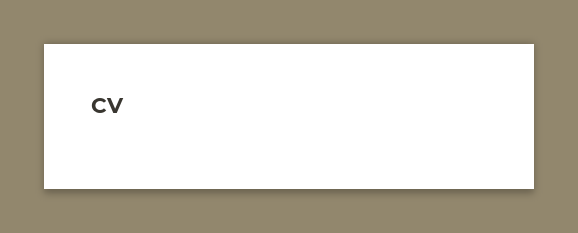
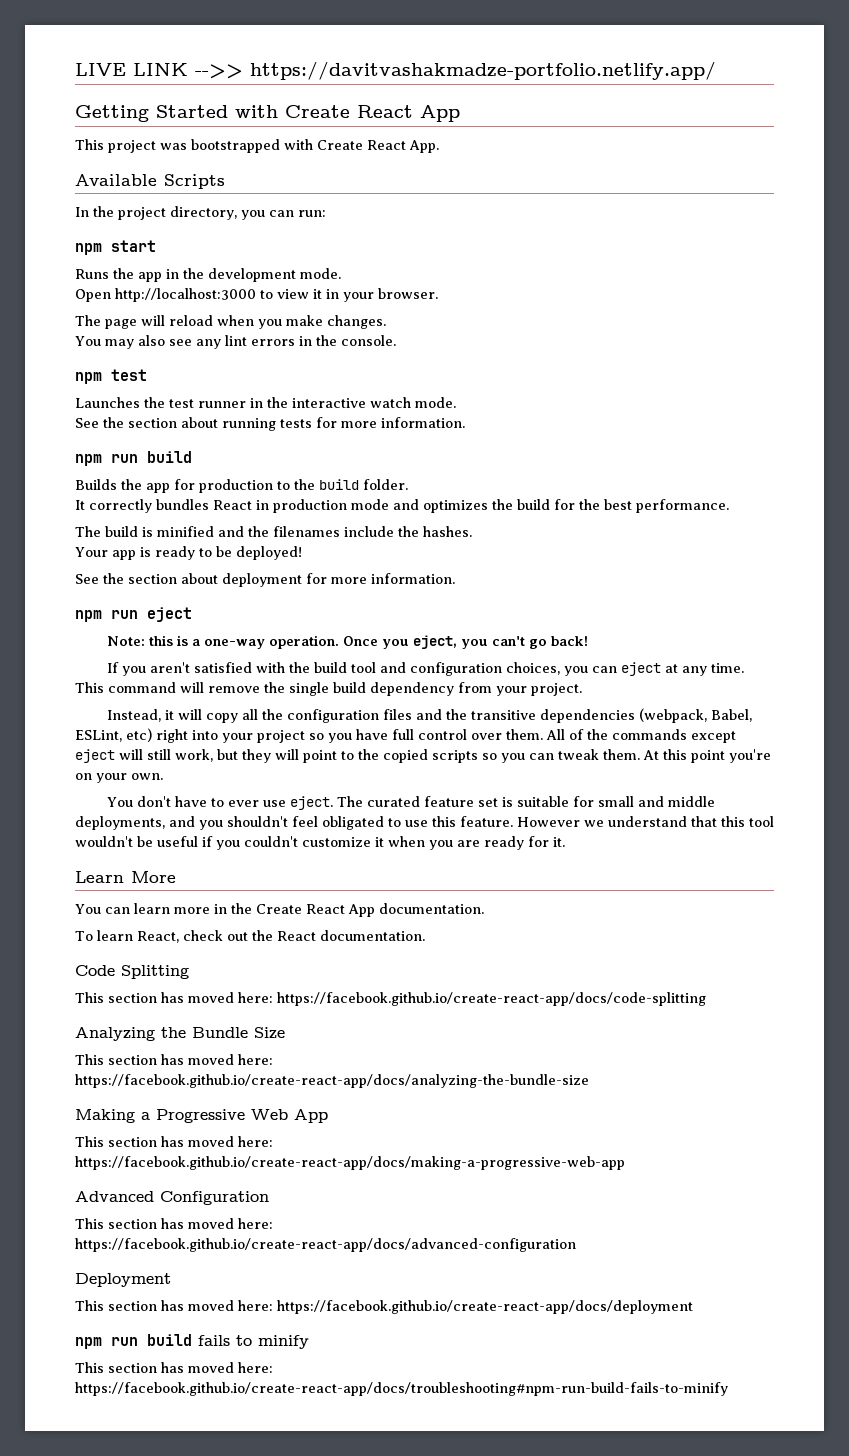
[91,98,124,113] CV -> [75,61,716,80] [75,105,460,122] [75,139,439,153] [75,174,225,189] [75,206,326,220] [75,240,156,255] [75,268,341,282] [75,288,438,302] [75,315,386,329] [75,335,396,349] [75,369,147,384] [75,397,456,408] [75,417,465,431] [75,451,192,466] [75,479,408,493] [75,499,729,513] [75,526,472,537] [75,546,302,560] [75,573,455,587] [75,607,192,622] [106,635,588,649] [106,662,744,676] [75,682,582,696] [106,708,752,723] [75,728,736,743] [75,749,771,763] [75,773,163,783] [106,796,715,810] [75,816,774,830] [75,836,565,850] [75,871,176,883] [75,903,484,917] [75,930,425,943] [75,965,189,979] [75,992,706,1006] [75,1027,285,1041] [75,1054,273,1065] [75,1074,589,1088] [75,1109,328,1123] [75,1136,273,1147] [75,1156,625,1170] [75,1191,269,1205] [75,1218,273,1229] [75,1238,576,1252] [75,1273,171,1287] [75,1300,693,1314] [75,1334,309,1349] [75,1362,273,1373] [75,1382,728,1396] LIVE LINK -->> https://davitvashakmadze-portfolio.netlify.app/ // Getting Started with Create React App // This project was bootstrapped with Create React App. // Available Scripts // In the project directory, you can run: // npm start // Runs the app in the development mode. // Open http://localhost:3000 to view it in your browser. // The page will reload when you make changes. // You may also see any lint errors in the console. // npm test // Launches the test runner in the interactive watch mode. // See the section about running tests for more information. // npm run build // Builds the app for production to the build folder. // It correctly bundles React in production mode and optimizes the build for the best performance. // The build is minified and the filenames include the hashes. // Your app is ready to be deployed! // See the section about deployment for more information. // npm run eject // Note: this is a one-way operation. Once you eject, you can't go back! // If you aren't satisfied with the build tool and configuration choices, you can eject at any time. This command will remove the single build dependency from your project. // Instead, it will copy all the configuration files and the transitive dependencies (webpack, Babel, ESLint, etc) right into your project so you have full control over them. All of the commands except eject will still work, but they will point to the copied scripts so you can tweak them. At this point you're on your own. // You don't have to ever use eject. The curated feature set is suitable for small and middle deployments, and you shouldn't feel obligated to use this feature. However we understand that this tool wouldn't be useful if you couldn't customize it when you are ready for it. // Learn More // You can learn more in the Create React App documentation. // To learn React, check out the React documentation. // Code Splitting // This section has moved here: https://facebook.github.io/create-react-app/docs/code-splitting // Analyzing the Bundle Size // This section has moved here: https://facebook.github.io/create-react-app/docs/analyzing-the-bundle-size // Making a Progressive Web App // This section has moved here: https://facebook.github.io/create-react-app/docs/making-a-progressive-web-app // Advanced Configuration // This section has moved here: https://facebook.github.io/create-react-app/docs/advanced-configuration // Deployment // This section has moved here: https://facebook.github.io/create-react-app/docs/deployment // npm run build fails to minify // This section has moved here: https://facebook.github.io/create-react-app/docs/troubleshooting#npm-run-build-fails-to-minify

